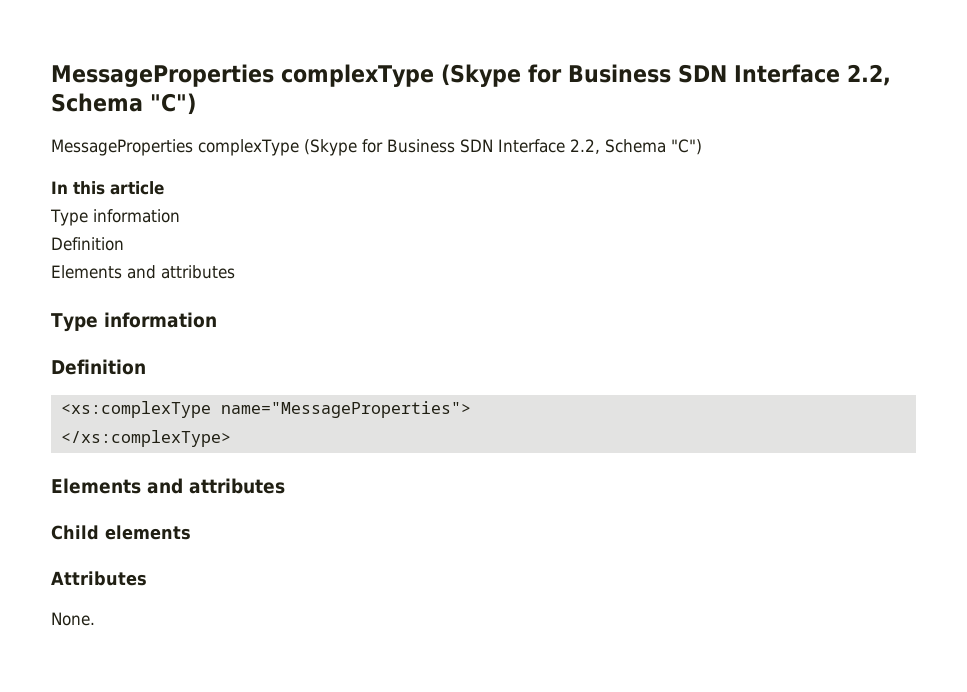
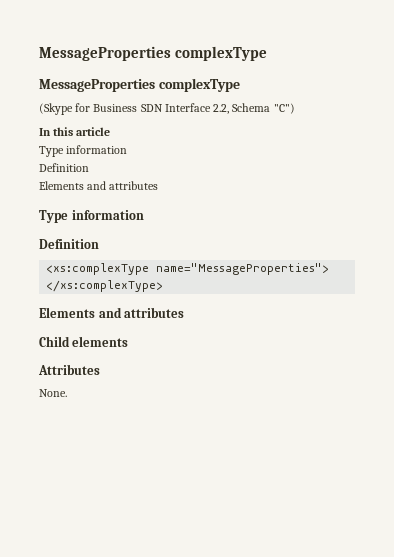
[51,64,891,87] [51,93,196,115] [51,139,299,156] MessageProperties complexType (Skype for Business SDN Interface 2.2, Schema "C") // MessageProperties complexType -> [39,46,267,61] [39,78,240,92] MessageProperties complexType // MessageProperties complexType //

